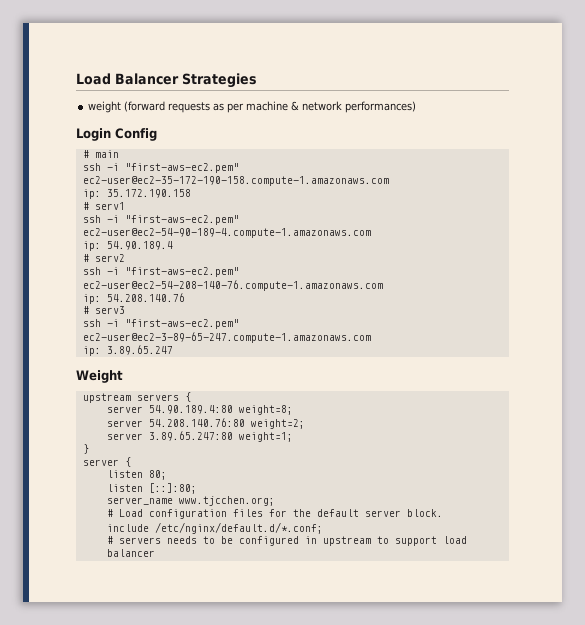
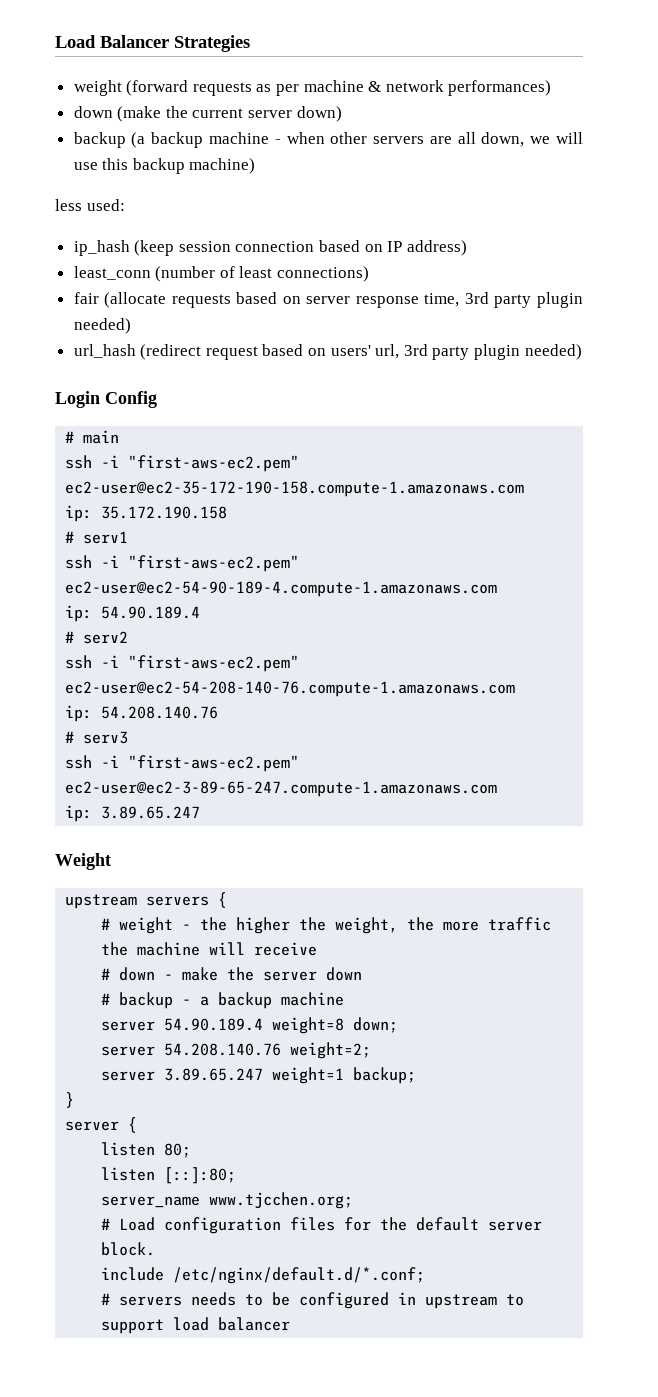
(417, 107) none -> [73,106,342,122] [73,132,583,148] [73,158,256,174] [55,199,125,211] [73,240,467,256] [73,266,370,282] [73,292,583,308] [73,318,131,334] [73,344,582,360] // down (make the current server down) // backup (a backup machine - when other servers are all down, we will use this backup machine) // less used: // ip_hash (keep session connection based on IP address) // least_conn (number of least connections) // fair (allocate requests based on server response time, 3rd party plugin needed) // url_hash (redirect request based on users' url, 3rd party plugin needed)
[106,405,293,415] [106,418,245,427] server 54.90.189.4:80 weight=8; // server 54.208.140.76:80 -> [101,917,552,934] [101,942,318,956] [101,967,363,981] [101,992,345,1009] [101,1017,399,1034] [101,1043,282,1056] # weight - the higher the weight, the more traffic the machine will receive // # down - make the server down // # backup - a backup machine // server 54.90.189.4 weight=8 down; // server 54.208.140.76
[148,431,293,442] 3.89.65.247:80 weight=1; -> [164,1067,417,1084] 3.89.65.247 weight=1 backup;

